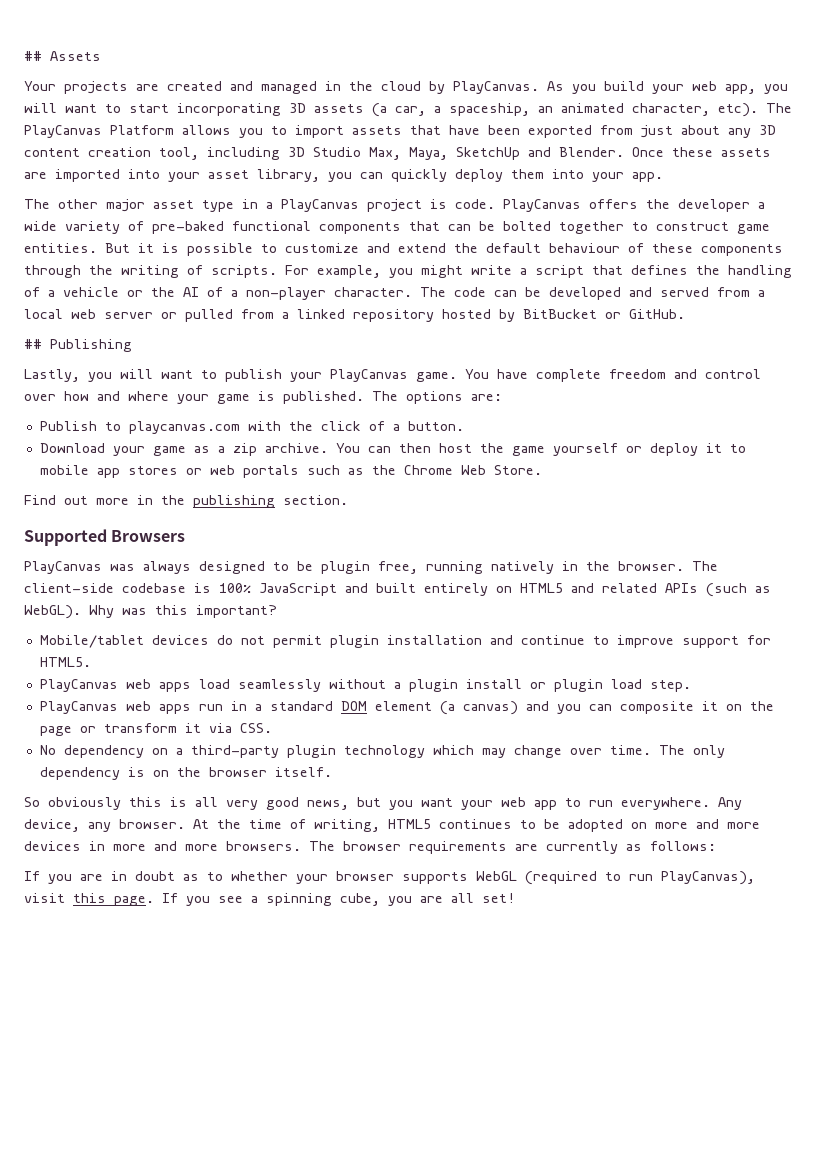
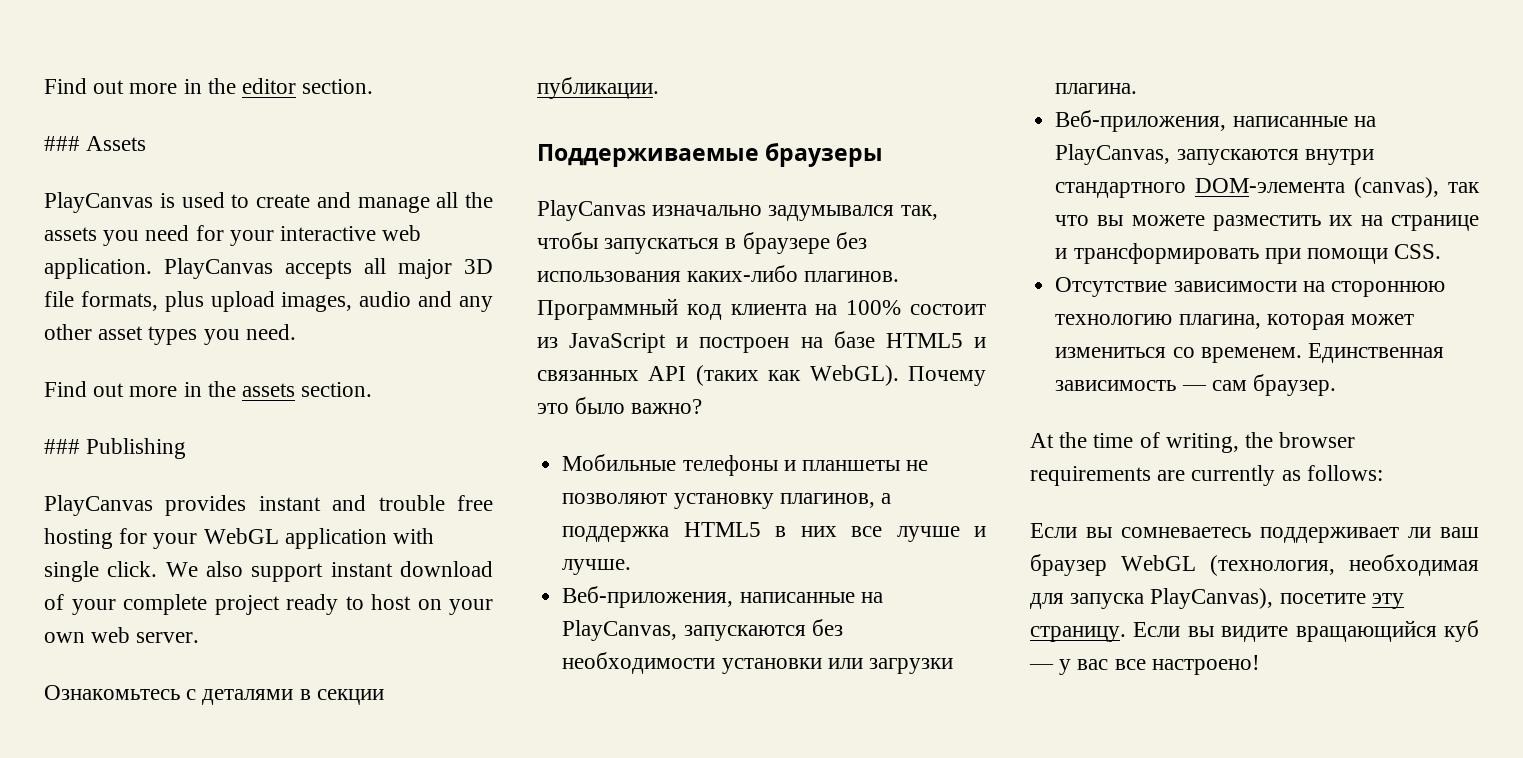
[24,51,101,61] [24,81,788,94] [24,103,792,117] [24,125,776,138] [24,147,771,160] [24,169,663,182] [24,199,765,212] [24,221,770,234] [24,243,783,256] [24,265,792,278] [24,287,765,300] [24,309,685,322] [24,339,132,352] [24,369,761,382] [24,391,502,404] [39,421,464,434] [39,443,746,456] [39,465,542,478] [24,495,348,508] [24,529,186,546] [24,561,718,574] [24,583,771,597] [24,605,277,619] [39,635,771,648] [39,657,91,667] [39,679,691,692] [39,701,774,715] [39,723,272,736] [39,745,725,758] [39,767,332,780] [24,797,742,810] [24,819,185,832] ## Assets // Your projects are created and managed in the cloud by PlayCanvas. As you build your web app, you will want to start incorporating 3D assets (a car, a spaceship, an animated character, etc). The PlayCanvas Platform allows you to import assets that have been exported from just about any 3D content creation tool, including 3D Studio Max, Maya, SketchUp and Blender. Once these assets are imported into your asset library, you can quickly deploy them into your app. // The other major asset type in a PlayCanvas project is code. PlayCanvas offers the developer a wide variety of pre-baked functional components that can be bolted together to construct game entities. But it is possible to customize and extend the default behaviour of these components through the writing of scripts. For example, you might write a script that defines the handling of a vehicle or the AI of a non-player character. The code can be developed and served from a local web server or pulled from a linked repository hosted by BitBucket or GitHub. // ## Publishing // Lastly, you will want to publish your PlayCanvas game. You have complete freedom and control over how and where your game is published. The options are: // Publish to playcanvas.com with the click of a button. // Download your game as a zip archive. You can then host the game yourself or deploy it to mobile app stores or web portals such as the Chrome Web Store. // Find out more in the publishing section. // Supported Browsers // PlayCanvas was always designed to be plugin free, running natively in the browser. The client-side codebase is 100% JavaScript and built entirely on HTML5 and related APIs (such as WebGL). Why was this important? // Mobile/tablet devices do not permit plugin installation and continue to improve support for HTML5. // PlayCanvas web apps load seamlessly without a plugin install or plugin load step. // PlayCanvas web apps run in a standard DOM element (a canvas) and you can composite it on the page or transform it via CSS. // No dependency on a third-party plugin technology which may change over time. The only dependency is on the browser itself. // So obviously this is all very good news, but you want your web app to run everywhere. Any device, any browser. -> [44,78,374,94] [44,136,147,151] [44,192,493,213] [44,225,422,246] [44,258,493,279] [44,291,493,312] [44,324,296,345] [44,381,373,397] [44,438,187,459] [44,495,493,516] [44,528,435,549] [44,561,493,582] [44,594,493,615] [44,627,200,643] [44,685,384,705] [537,77,659,99] [537,143,884,167] [537,200,938,221] [537,232,867,254] [537,265,900,282] [537,298,986,320] [537,331,986,353] [537,365,986,386] [537,397,703,414] [562,454,929,476] [562,493,891,509] [562,522,986,542] [562,559,632,575] [562,586,883,608] [562,619,843,641] [562,652,953,674] [1055,83,1138,94] [1055,110,1376,132] [1055,144,1374,165] [1055,177,1480,198] [1055,215,1479,231] [1055,243,1442,264] [1055,277,1445,297] [1055,314,1414,330] [1055,343,1444,363] [1055,374,1336,396] Find out more in the editor section. // ### Assets // PlayCanvas is used to create and manage all the assets you need for your interactive web application. PlayCanvas accepts all major 3D file formats, plus upload images, audio and any other asset types you need. // Find out more in the assets section. // ### Publishing // PlayCanvas provides instant and trouble free hosting for your WebGL application with single click. We also support instant download of your complete project ready to host on your own web server. // Ознакомьтесь с деталями в секции публикации. // Поддерживаемые браузеры // PlayCanvas изначально задумывался так, чтобы запускаться в браузере без использования каких-либо плагинов. Программный код клиента на 100% состоит из JavaScript и построен на базе HTML5 и связанных API (таких как WebGL). Почему это было важно? // Мобильные телефоны и планшеты не позволяют установку плагинов, а поддержка HTML5 в них все лучше и лучше. // Веб-приложения, написанные на PlayCanvas, запускаются без необходимости установки или загрузки плагина. // Веб-приложения, написанные на PlayCanvas, запускаются внутри стандартного DOM-элемента (canvas), так что вы можете разместить их на странице и трансформировать при помощи CSS. // Отсутствие зависимости на стороннюю технологию плагина, которая может измениться со временем. Единственная зависимость — сам браузер. //
[388,819,760,832] [24,841,335,851] HTML5 continues to be adopted on more and more devices in more and more browsers. The -> [1245,432,1274,448] the
[24,871,755,885] [24,893,515,906] If you are in doubt as to whether your browser supports WebGL (required to run PlayCanvas), visit this page. If you see a spinning cube, you are all set! -> [1030,523,1479,543] [1030,554,1479,576] [1030,588,1404,609] [1030,620,1479,642] [1029,655,1260,675] Если вы сомневаетесь поддерживает ли ваш браузер WebGL (технология, необходимая для запуска PlayCanvas), посетите эту страницу. Если вы видите вращающийся куб — у вас все настроено!

